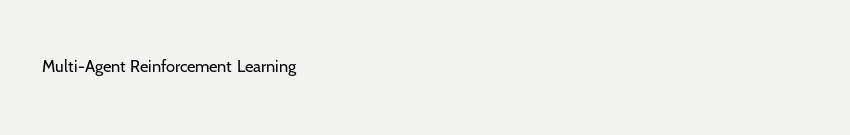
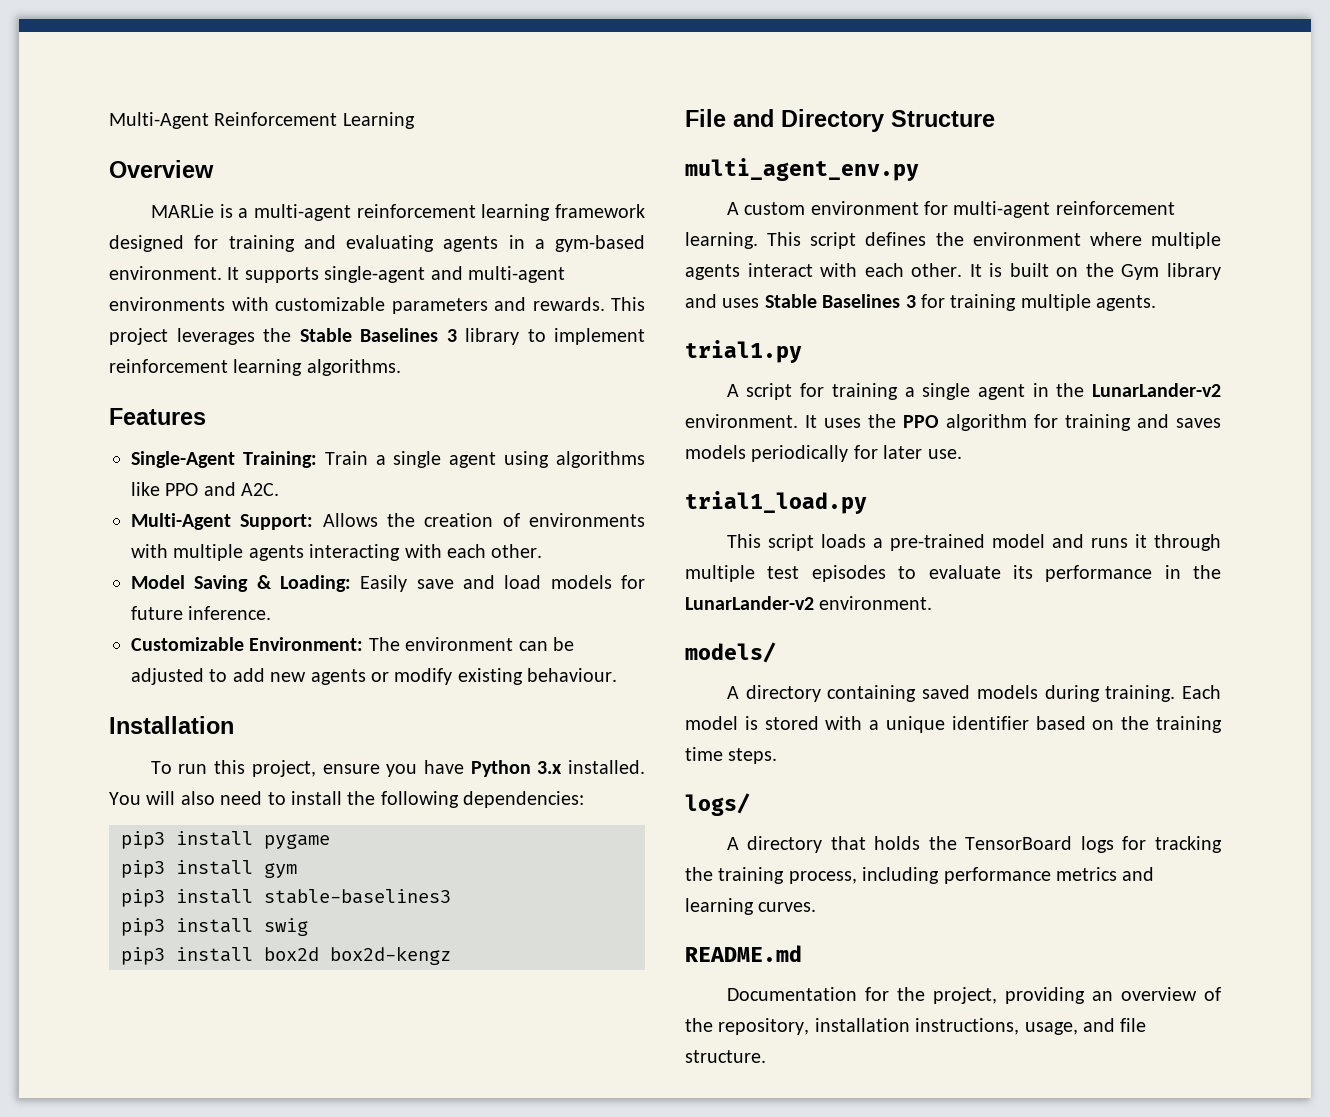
(297, 68) none -> [109,160,214,178] [150,204,645,221] [109,235,645,252] [109,266,565,283] [109,297,645,314] [109,328,645,345] [109,359,401,376] [109,408,206,425] [131,451,645,468] [131,482,280,496] [131,513,645,530] [131,544,543,561] [131,575,645,592] [131,606,272,620] [131,637,574,651] [131,668,618,685] [109,716,234,734] [150,760,645,777] [109,791,585,808] [121,831,330,849] [121,860,297,878] [121,889,451,907] [121,918,308,936] [121,946,451,965] [685,109,995,132] [685,158,919,181] [726,201,1175,218] [685,232,1221,249] [685,263,1222,280] [685,294,1157,311] [685,340,802,363] [726,383,1221,400] [685,414,1221,431] [685,445,962,462] [685,491,867,514] [726,534,1221,551] [685,565,1221,582] [685,596,933,610] [685,642,776,663] [726,685,1221,702] [685,716,1222,733] [685,747,778,764] [685,793,750,816] [726,836,1222,853] [685,867,1155,884] [685,898,817,915] [685,945,802,962] [726,987,1221,1004] [685,1018,1147,1035] [685,1050,766,1063] // Overview // MARLie is a multi-agent reinforcement learning framework designed for training and evaluating agents in a gym-based environment. It supports single-agent and multi-agent environments with customizable parameters and rewards. This project leverages the Stable Baselines 3 library to implement reinforcement learning algorithms. // Features // Single-Agent Training: Train a single agent using algorithms like PPO and A2C. // Multi-Agent Support: Allows the creation of environments with multiple agents interacting with each other. // Model Saving & Loading: Easily save and load models for future inference. // Customizable Environment: The environment can be adjusted to add new agents or modify existing behaviour. // Installation // To run this project, ensure you have Python 3.x installed. You will also need to install the following dependencies: // pip3 install pygame // pip3 install gym // pip3 install stable-baselines3 // pip3 install swig // pip3 install box2d box2d-kengz // File and Directory Structure // multi_agent_env.py // A custom environment for multi-agent reinforcement learning. This script defines the environment where multiple agents interact with each other. It is built on the Gym library and uses Stable Baselines 3 for training multiple agents. // trial1.py // A script for training a single agent in the LunarLander-v2 environment. It uses the PPO algorithm for training and saves models periodically for later use. // trial1_load.py // This script loads a pre-trained model and runs it through multiple test episodes to evaluate its performance in the LunarLander-v2 environment. // models/ // A directory containing saved models during training. Each model is stored with a unique identifier based on the training time steps. // logs/ // A directory that holds the TensorBoard logs for tracking the training process, including performance metrics and learning curves. // README.md // Documentation for the project, providing an overview of the repository, installation instructions, usage, and file structure.

